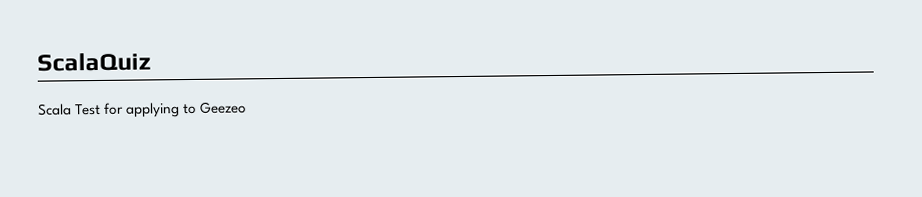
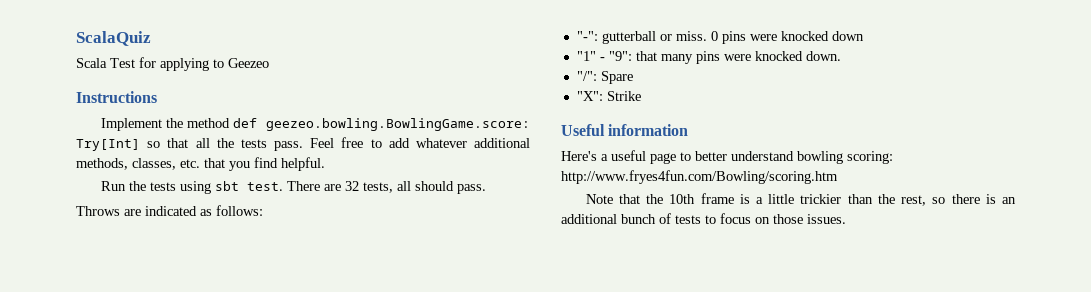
(248, 107) none -> [76,91,157,103] [100,118,530,131] [76,137,530,151] [76,157,325,171] [100,181,486,194] [76,205,263,216] [576,31,864,44] [576,51,841,64] [576,71,633,84] [576,91,641,101] [561,124,689,136] [561,150,893,164] [561,170,838,184] [585,193,1016,206] [561,213,846,224] // Instructions // Implement the method def geezeo.bowling.BowlingGame.score: Try[Int] so that all the tests pass. Feel free to add whatever additional methods, classes, etc. that you find helpful. // Run the tests using sbt test. There are 32 tests, all should pass. // Throws are indicated as follows: // "-": gutterball or miss. 0 pins were knocked down // "1" - "9": that many pins were knocked down. // "/": Spare // "X": Strike // Useful information // Here's a useful page to better understand bowling scoring: http://www.fryes4fun.com/Bowling/scoring.htm // Note that the 10th frame is a little trickier than the rest, so there is an additional bunch of tests to focus on those issues.

